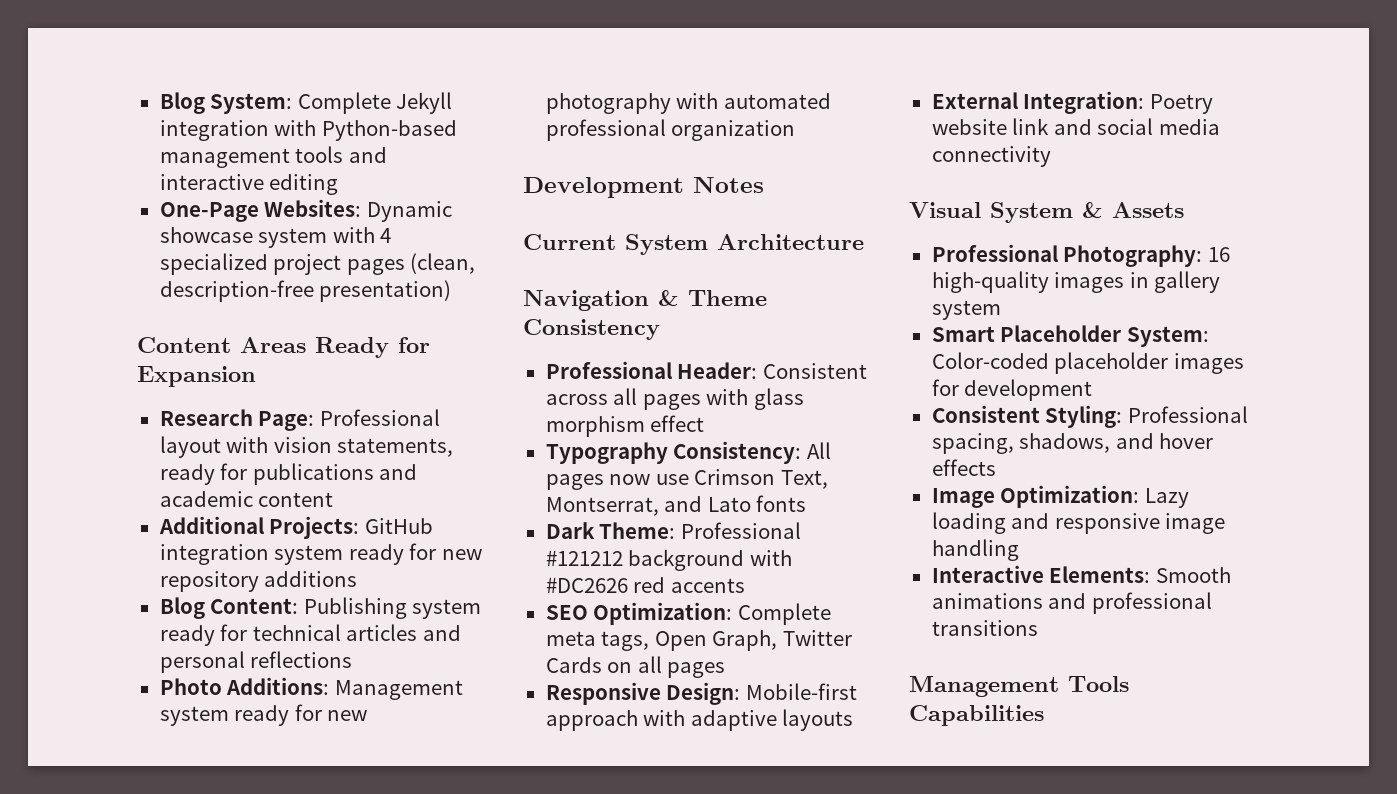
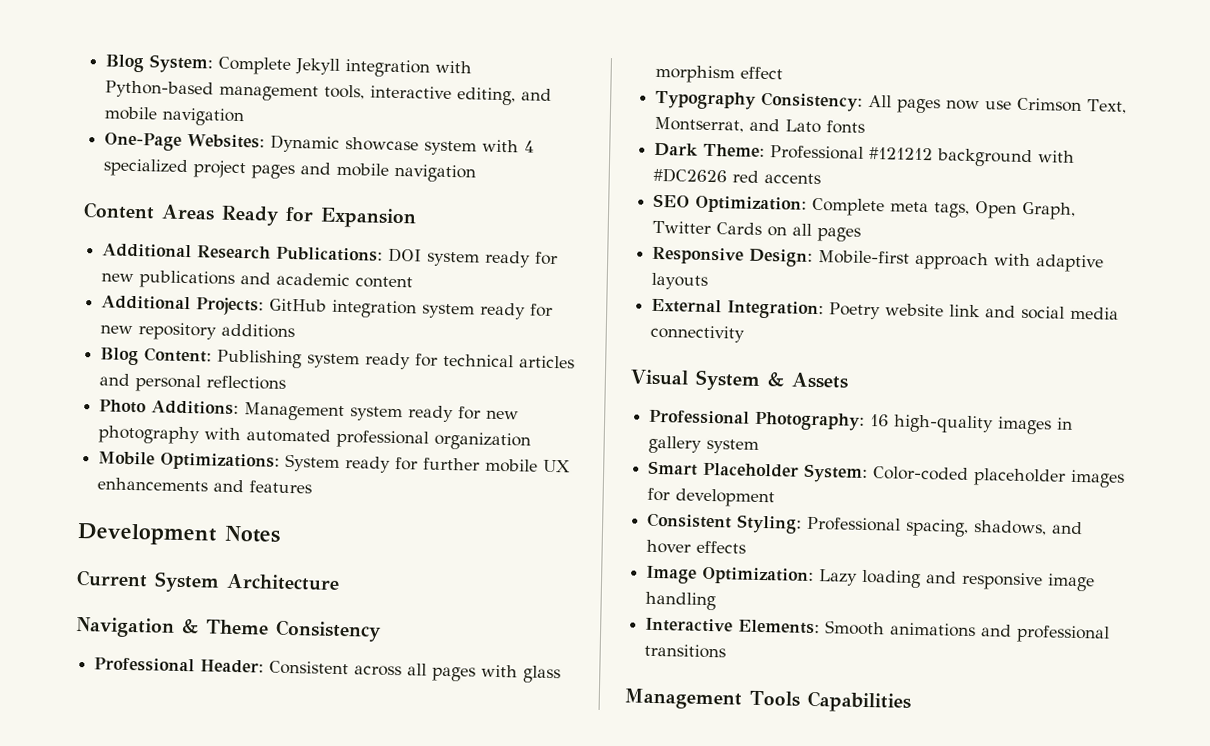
[295,146,387,163] [159,174,339,195] tools and interactive editing -> [324,84,553,106] [104,106,245,127] tools, interactive editing, and mobile navigation
[410,253,476,274] [159,280,452,302] (clean, description-free presentation) -> [300,162,477,183] and mobile navigation
[159,409,440,431] [159,436,454,458] [159,463,248,485] Research Page: Professional layout with vision statements, ready for -> [102,243,559,268] [101,272,135,283] Additional Research Publications: DOI system ready for new
(796, 130) none -> [98,451,572,473] [97,477,313,494] // Mobile Optimizations: System ready for further mobile UX enhancements and features

